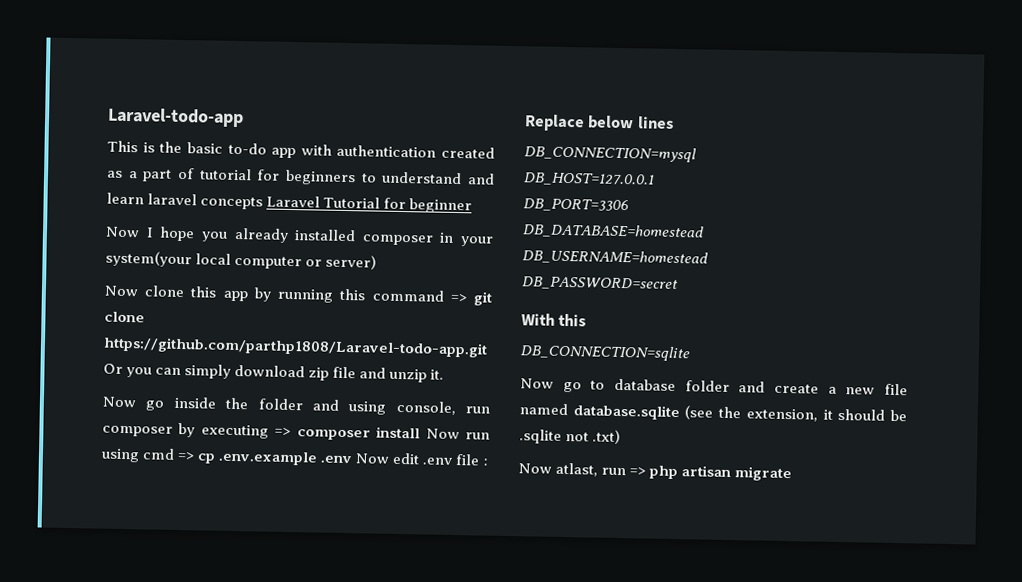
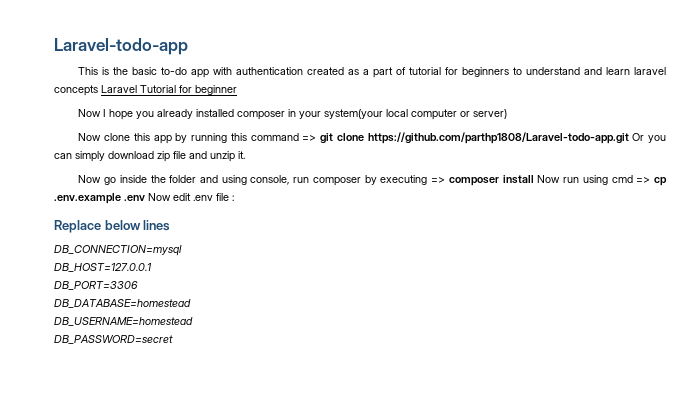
[521,313,587,327] [520,344,691,362] [520,378,908,396] [519,403,907,422] [519,429,622,445] [518,462,793,482] // With this // DB_CONNECTION=sqlite // Now go to database folder and create a new file named database.sqlite (see the extension, it should be .sqlite not .txt) // Now atlast, run => php artisan migrate -> (173, 339) none

